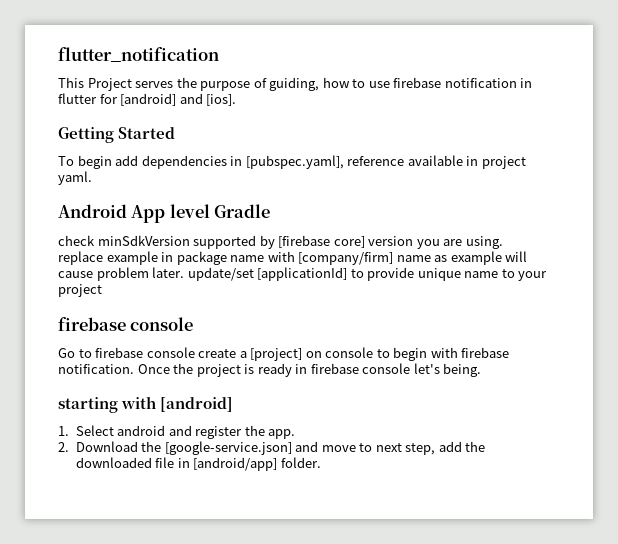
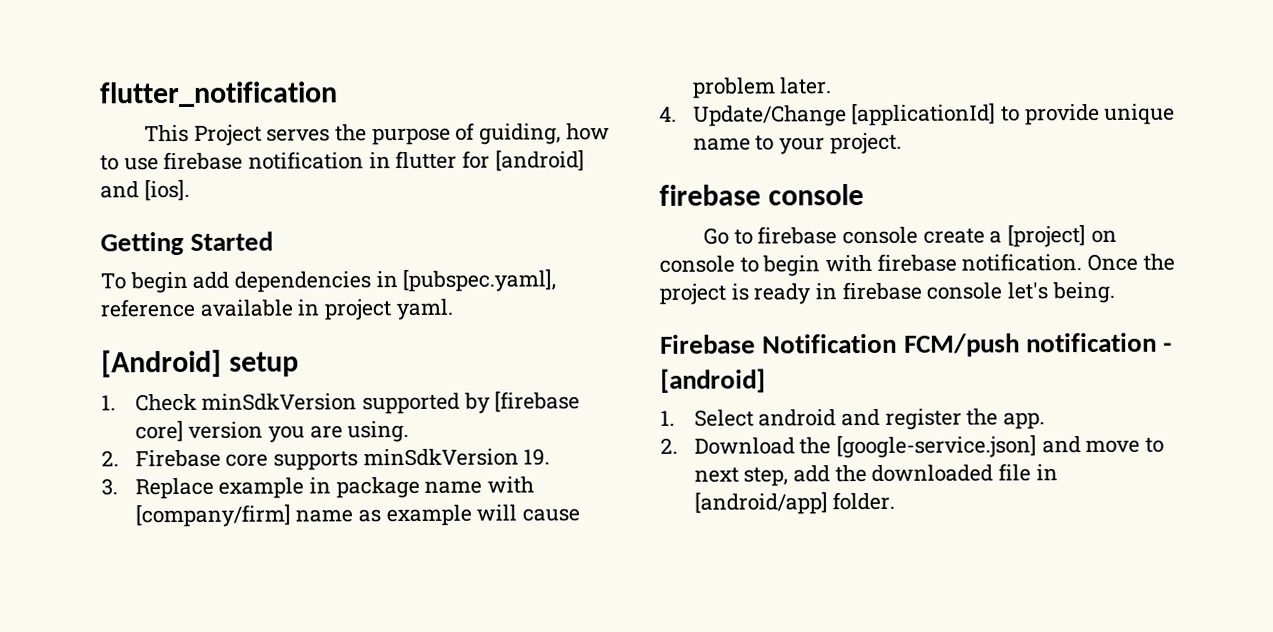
[58,204,271,223] [58,235,95,246] Android App level Gradle // check -> [101,349,299,378] [101,393,197,412] [Android] setup // 1. Check
[58,251,103,265] replace -> [101,448,551,471] [101,477,214,500] 2. Firebase core supports minSdkVersion 19. // 3. Replace
[187,267,254,281] update/set -> [659,105,847,127] // 4. Update/Change
[58,284,102,297] project -> [829,132,902,155] project.
[58,396,157,413] starting with -> [660,332,1173,357] Firebase Notification FCM/push notification -

